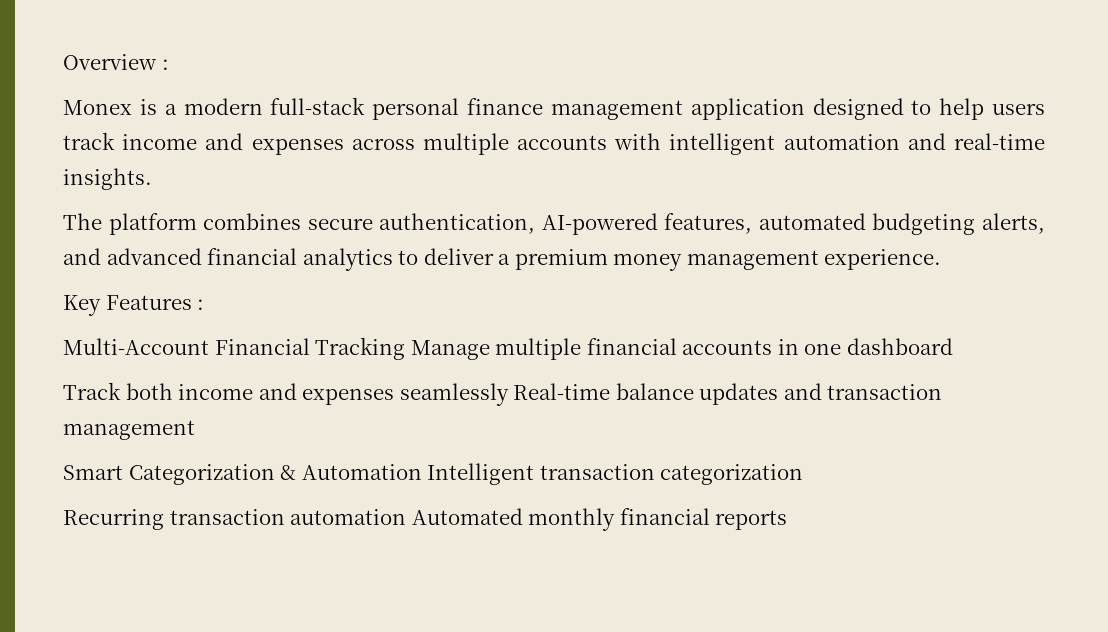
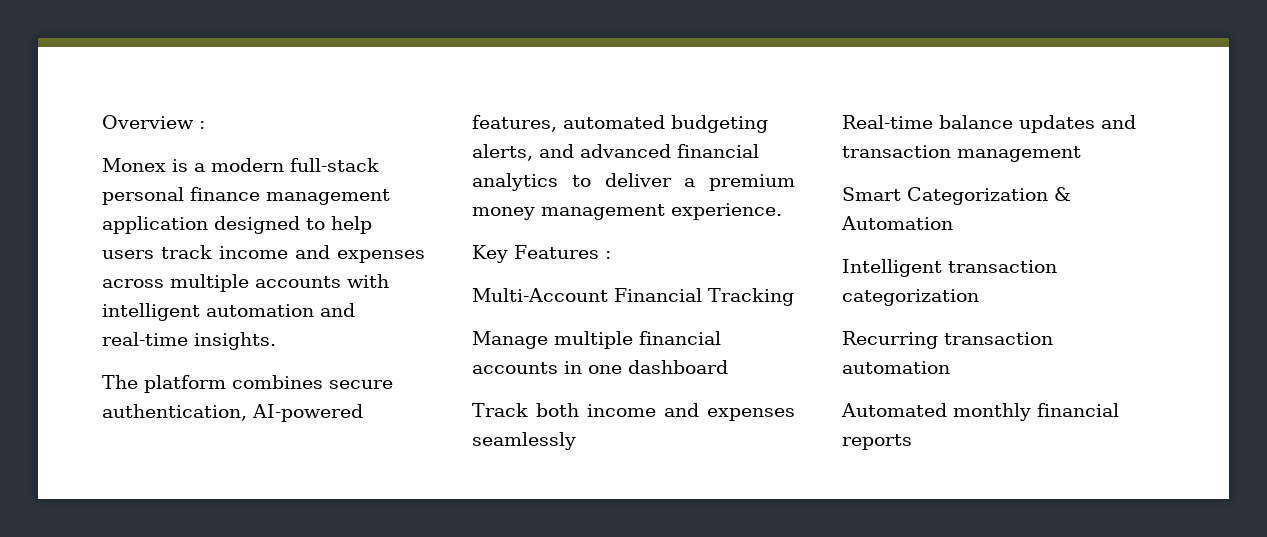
(406, 348) none -> (794, 297) //
(509, 394) none -> (576, 441) //
(422, 472) none -> (953, 223) //
(407, 517) none -> (950, 367) //

